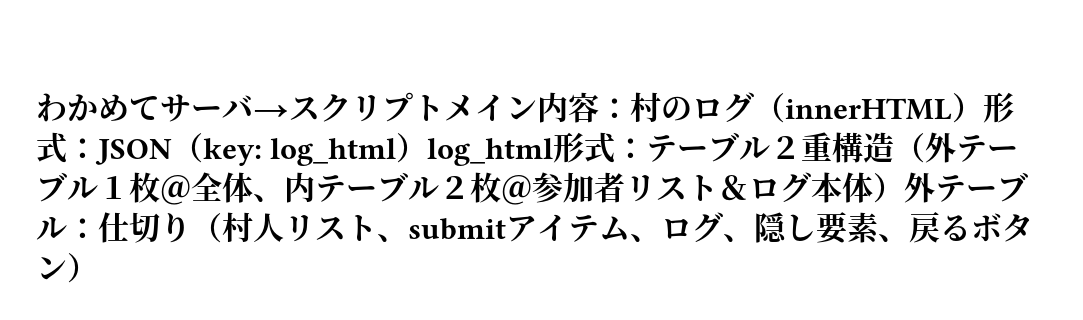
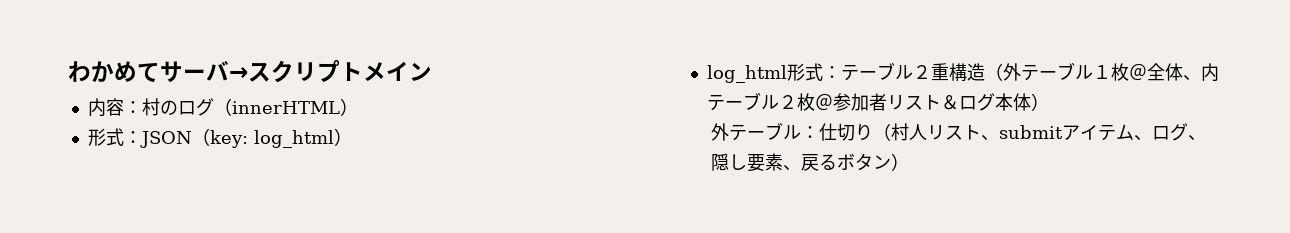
(537, 108) none -> (432, 72) //
(983, 108) none -> (358, 107) //
(428, 148) none -> (352, 137) //
(904, 188) none -> (1050, 102) //

